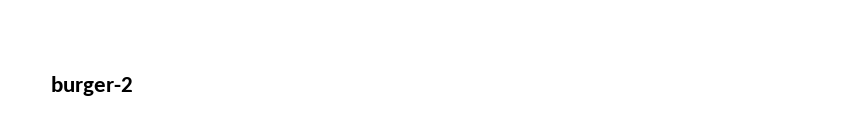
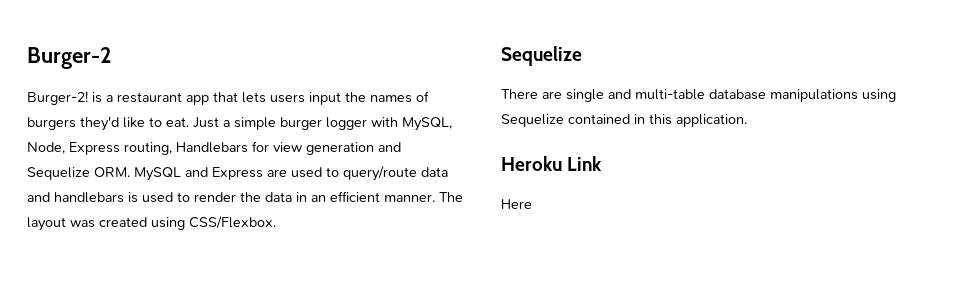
[51,76,133,96] burger-2 -> [27,47,112,69] [27,91,429,105] [27,116,452,131] [27,141,401,155] [27,166,448,181] [27,191,463,203] [27,216,276,231] [501,46,582,66] [501,89,896,102] [501,114,747,127] [501,156,603,171] [501,199,532,209] Burger-2 // Burger-2! is a restaurant app that lets users input the names of burgers they'd like to eat. Just a simple burger logger with MySQL, Node, Express routing, Handlebars for view generation and Sequelize ORM. MySQL and Express are used to query/route data and handlebars is used to render the data in an efficient manner. The layout was created using CSS/Flexbox. // Sequelize // There are single and multi-table database manipulations using Sequelize contained in this application. // Heroku Link // Here

